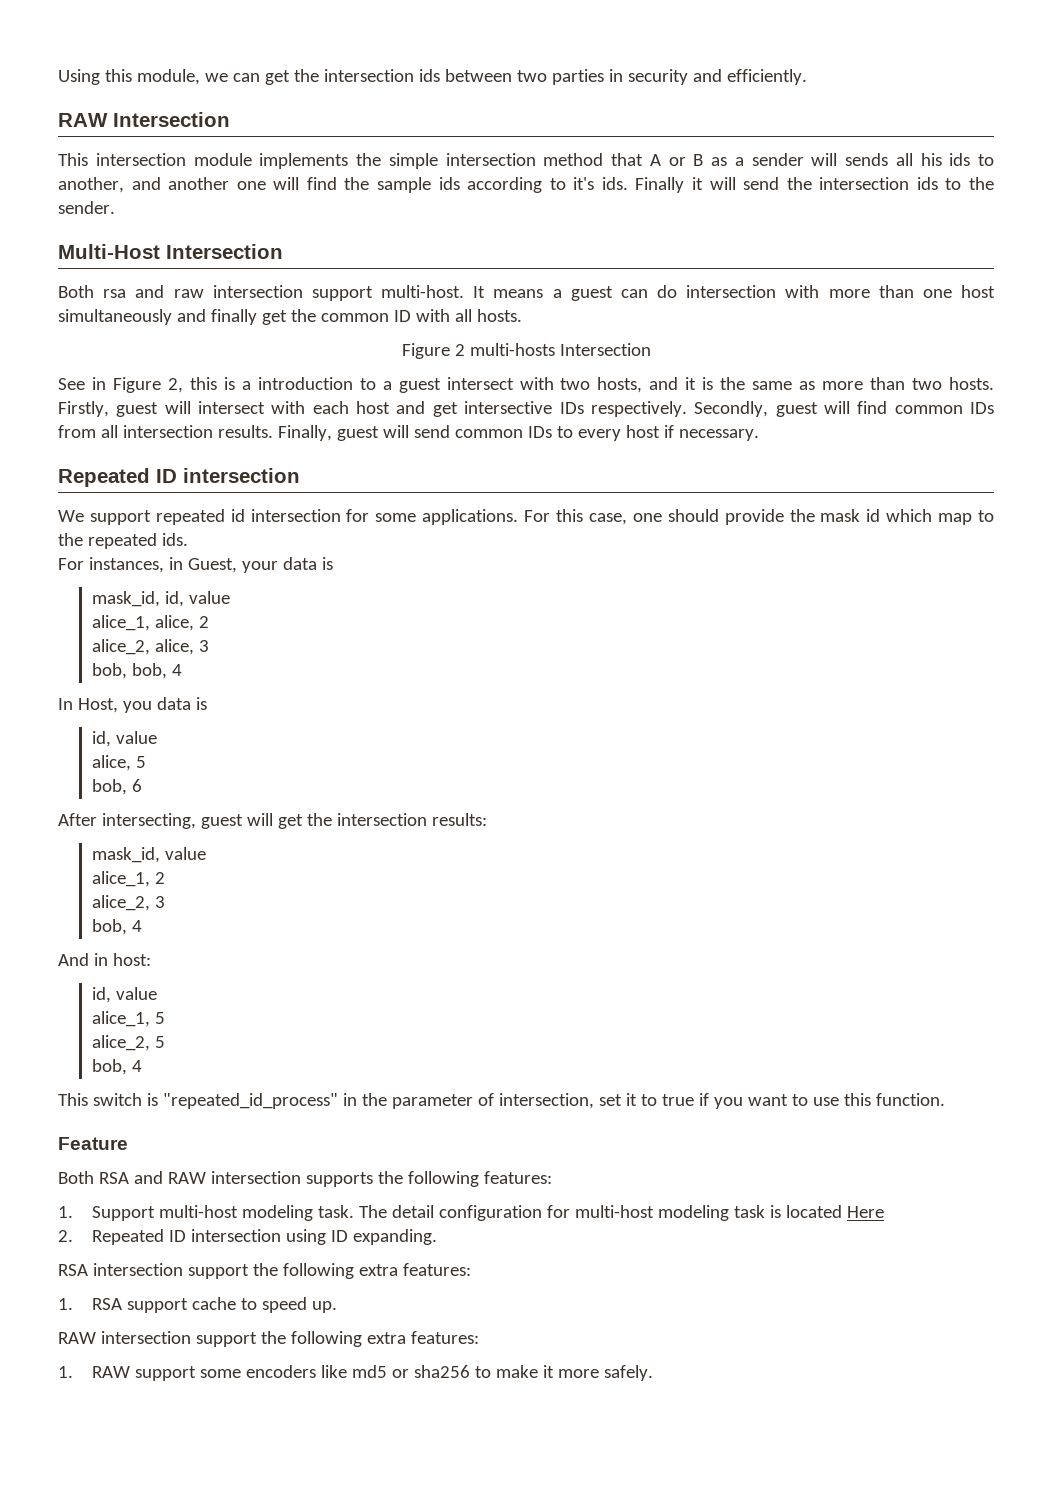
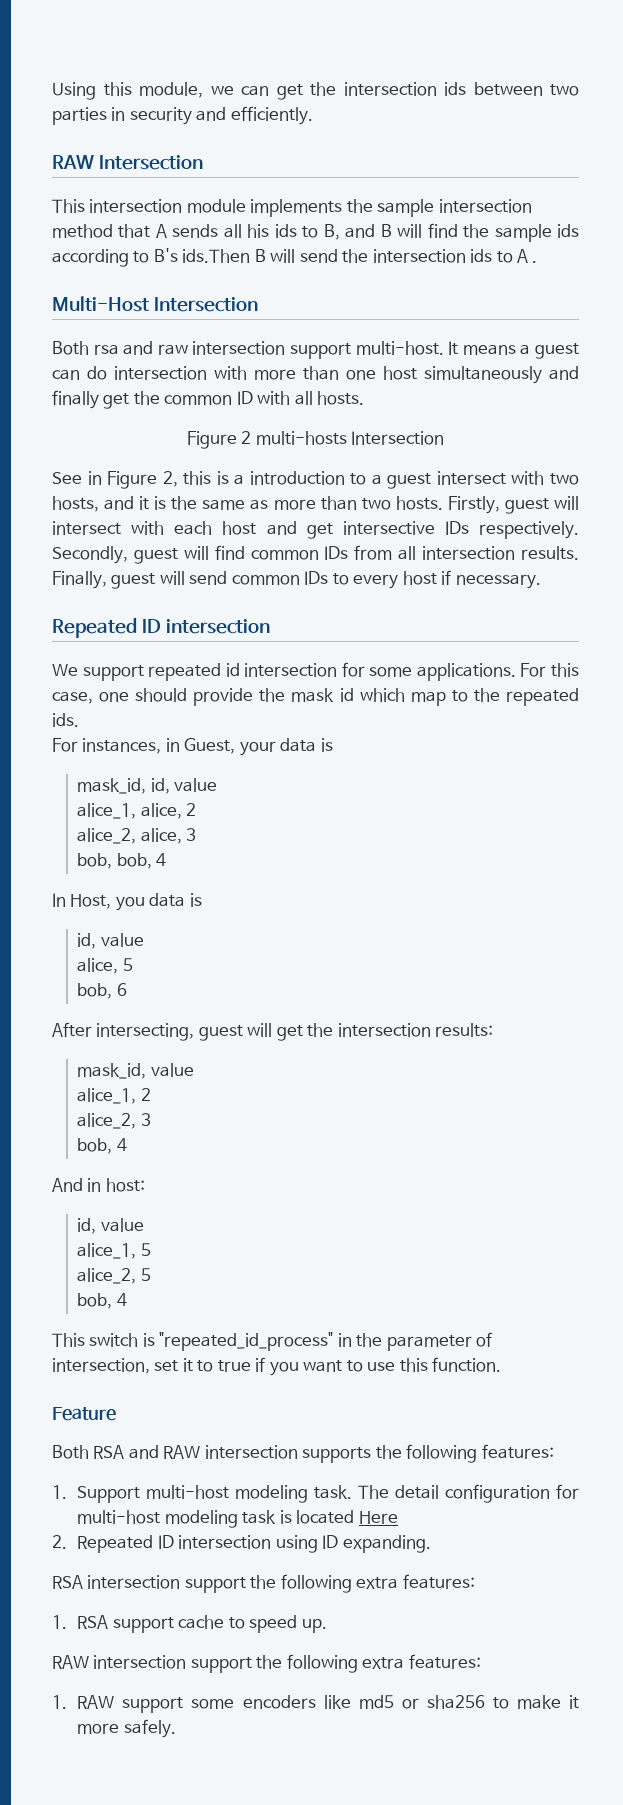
[388,153,438,169] simple -> [377,199,435,217] sample
[668,153,838,166] or B as a sender will -> (167, 231) none
[58,177,266,193] another, and another one -> [323,224,392,240] B, and B
[573,177,703,193] it's ids. Finally it -> [153,248,266,263] B's ids.Then B
[968,177,994,190] [58,201,115,214] the sender. -> [517,249,538,263] A .

